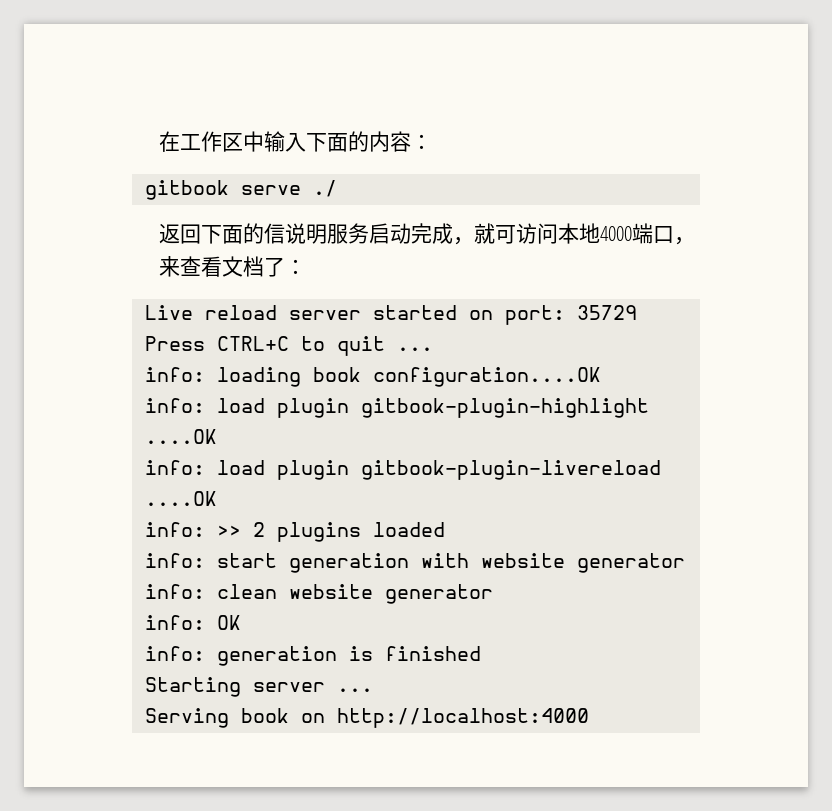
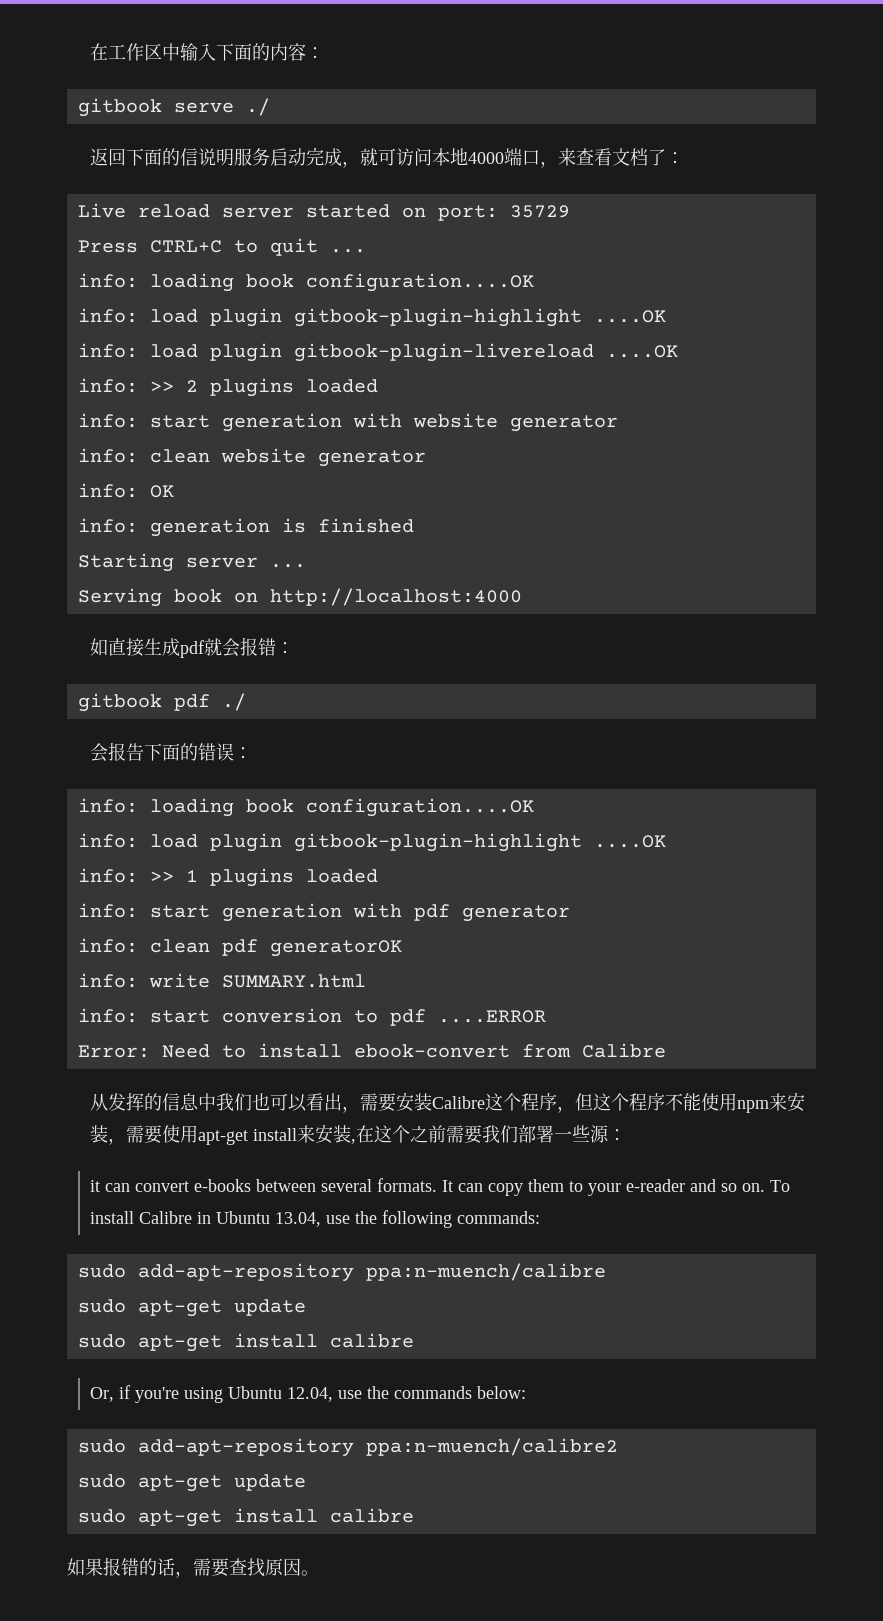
(589, 718) none -> [90,637,295,658] [77,693,246,712] [90,742,253,762] [77,798,534,817] [77,833,666,852] [77,868,378,887] [77,903,570,922] [77,938,402,957] [77,973,366,988] [77,1008,546,1026] [77,1043,666,1058] [90,1092,806,1113] [90,1124,627,1145] [90,1178,791,1196] [90,1210,541,1228] [77,1263,606,1282] [77,1299,306,1317] [77,1333,414,1352] [90,1385,527,1403] [77,1438,618,1457] [77,1474,306,1492] [77,1508,414,1527] [67,1557,319,1578] // 如直接生成pdf就会报错： // gitbook pdf ./ // 会报告下面的错误： // info: loading book configuration....OK // info: load plugin gitbook-plugin-highlight ....OK // info: >> 1 plugins loaded // info: start generation with pdf generator // info: clean pdf generatorOK // info: write SUMMARY.html // info: start conversion to pdf ....ERROR // Error: Need to install ebook-convert from Calibre // 从发挥的信息中我们也可以看出，需要安装Calibre这个程序，但这个程序不能使用npm来安装，需要使用apt-get install来安装,在这个之前需要我们部署一些源： // it can convert e-books between several formats. It can copy them to your e-reader and so on. To install Calibre in Ubuntu 13.04, use the following commands: // sudo add-apt-repository ppa:n-muench/calibre // sudo apt-get update // sudo apt-get install calibre // Or, if you're using Ubuntu 12.04, use the commands below: // sudo add-apt-repository ppa:n-muench/calibre2 // sudo apt-get update // sudo apt-get install calibre // 如果报错的话，需要查找原因。

